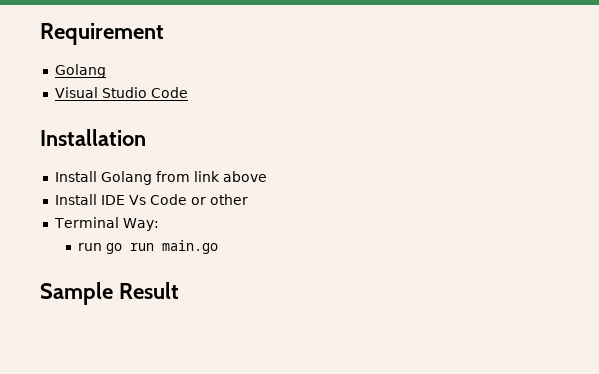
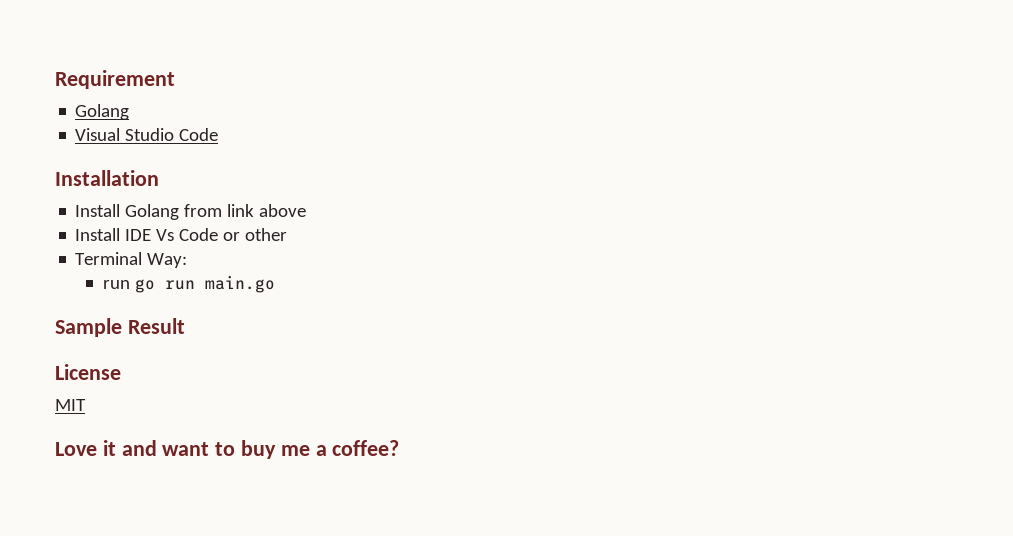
(179, 290) none -> [55,364,121,380] [55,399,86,411] [55,440,400,459] // License // MIT // Love it and want to buy me a coffee?

